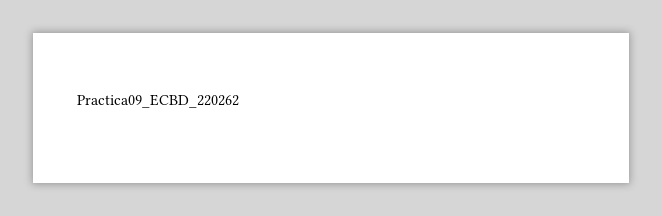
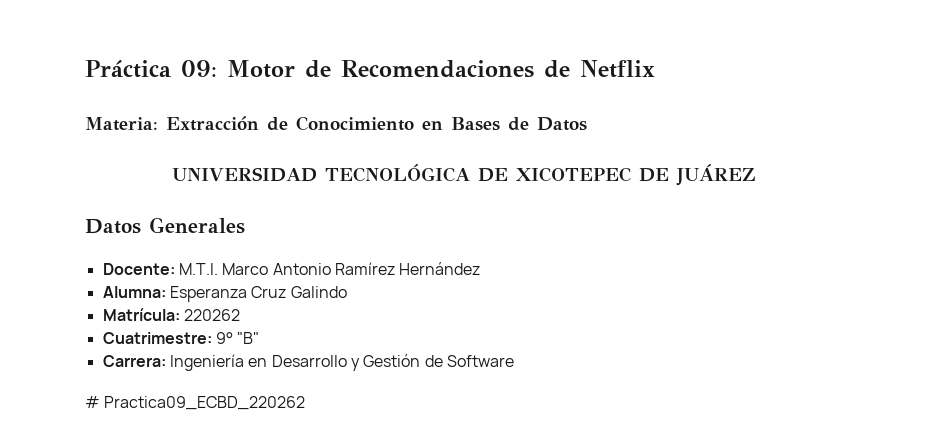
(77, 101) none -> [85,60,655,78] [85,116,587,131] [171,164,755,186] [85,217,245,234] [102,262,481,275] [102,286,347,302] [102,308,240,321] [102,332,260,344] [102,354,514,371] [85,396,100,408] Práctica 09: Motor de Recomendaciones de Netflix // Materia: Extracción de Conocimiento en Bases de Datos // UNIVERSIDAD TECNOLÓGICA DE XICOTEPEC DE JUÁREZ // Datos Generales // Docente: M.T.I. Marco Antonio Ramírez Hernández // Alumna: Esperanza Cruz Galindo // Matrícula: 220262 // Cuatrimestre: 9° "B" // Carrera: Ingeniería en Desarrollo y Gestión de Software // #

